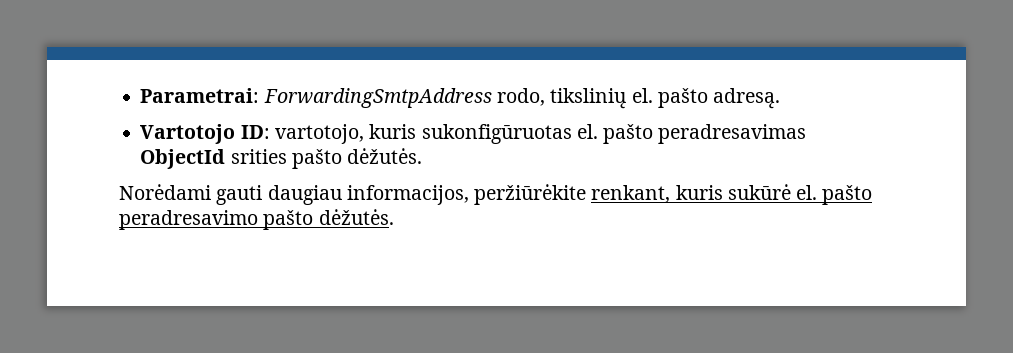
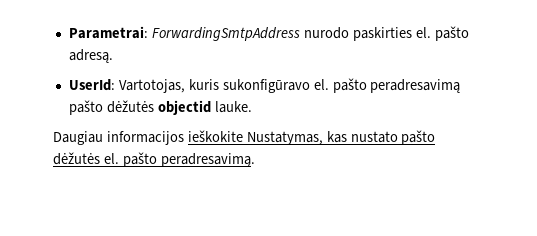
[496,88,627,109] rodo, tikslinių -> [303,27,412,41] nurodo paskirties
[140,124,807,144] [140,148,423,169] [119,184,873,205] [119,209,394,230] Vartotojo ID: vartotojo, kuris sukonfigūruotas el. pašto peradresavimas ObjectId srities pašto dėžutės. // Norėdami gauti daugiau informacijos, peržiūrėkite renkant, kuris sukūrė el. pašto peradresavimo pašto dėžutės. -> [68,78,461,93] [68,100,252,115] [53,130,436,145] [53,152,255,167] UserId: Vartotojas, kuris sukonfigūravo el. pašto peradresavimą pašto dėžutės objectid lauke. // Daugiau informacijos ieškokite Nustatymas, kas nustato pašto dėžutės el. pašto peradresavimą.

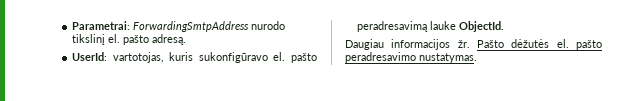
[352,27,412,41] paskirties -> [72,34,106,45] tikslinį
[118,79,185,93] Vartotojas, -> [112,52,164,63] vartotojas,
[68,100,252,115] [53,130,436,145] pašto dėžutės objectid lauke. // Daugiau informacijos ieškokite Nustatymas, kas nustato pašto -> [430,21,505,32] [345,39,504,50] lauke ObjectId. // Daugiau informacijos žr. Pašto
[160,153,255,167] peradresavimą. -> [345,52,477,63] peradresavimo nustatymas.

